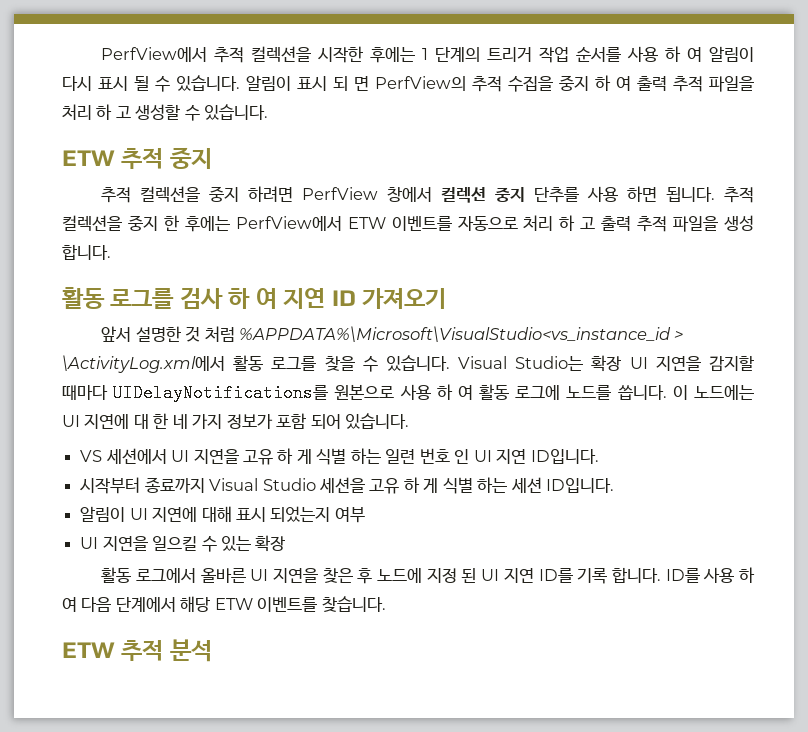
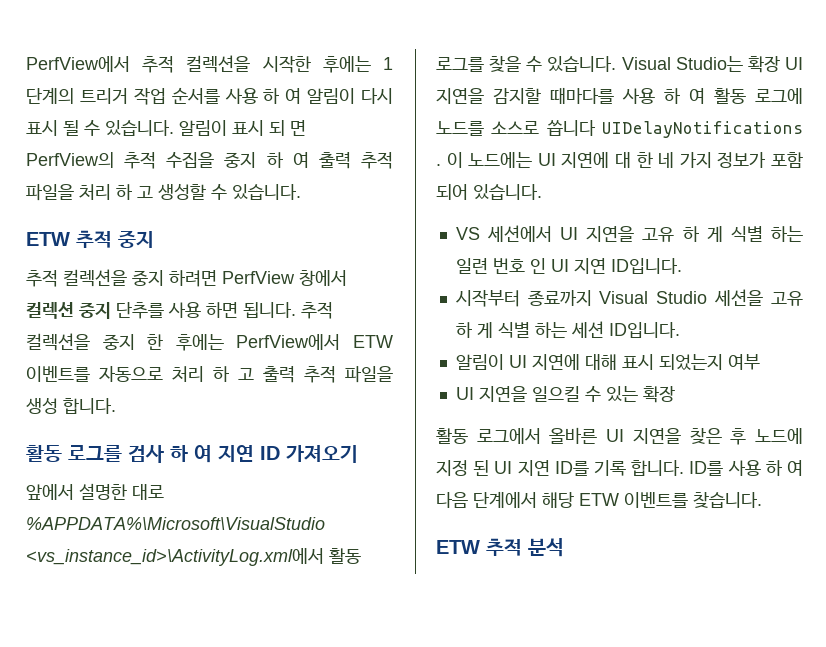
[101,326,684,342] [62,355,225,373] 앞서 설명한 것 처럼 %APPDATA%\Microsoft\VisualStudio<vs_instance_id > \ActivityLog.xml에서 -> [26,483,164,500] [26,517,325,530] [26,548,324,566] 앞에서 설명한 대로 %APPDATA%\Microsoft\VisualStudio <vs_instance_id>\ActivityLog.xml에서
[62,384,395,402] 때마다 UIDelayNotifications를 원본으로 -> [550,87,614,104] 때마다를
[617,385,667,400] 씁니다. -> [491,120,803,138] [436,164,441,166] 소스로 씁니다 UIDelayNotifications .

